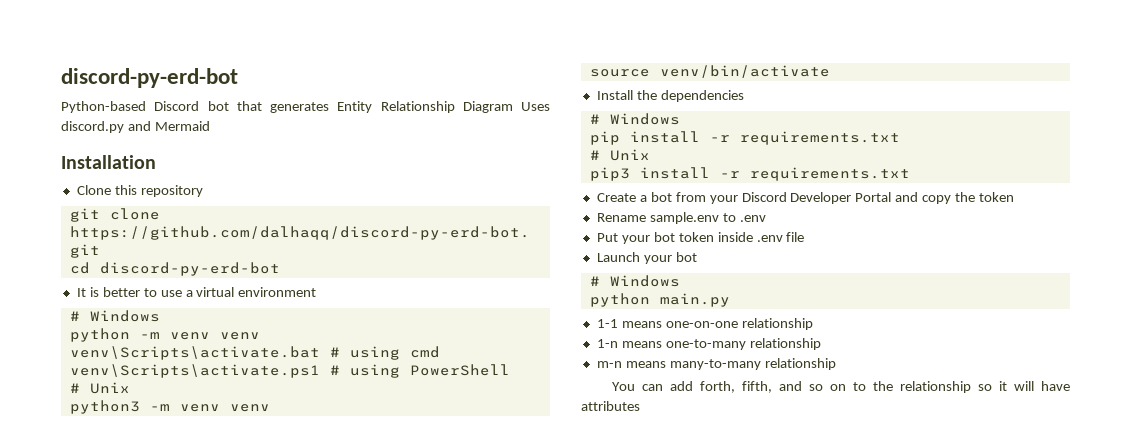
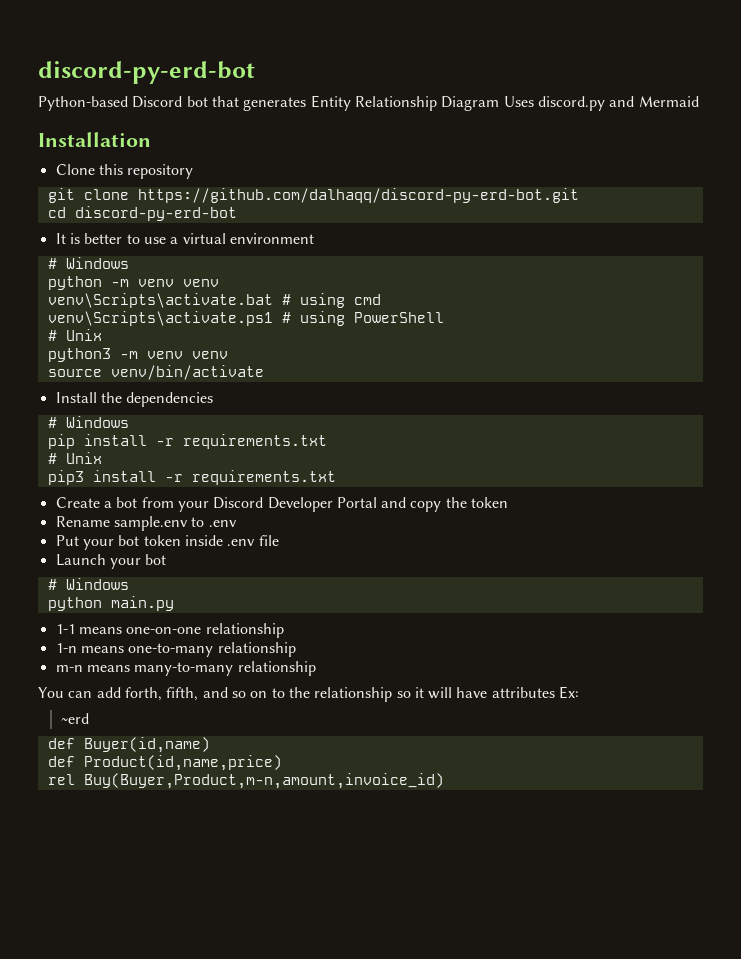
(640, 406) none -> [559,686,580,699] [60,713,89,724] [47,737,210,753] [47,755,282,771] [47,773,444,789] Ex: // ~erd // def Buyer(id,name) // def Product(id,name,price) // rel Buy(Buyer,Product,m-n,amount,invoice_id)

